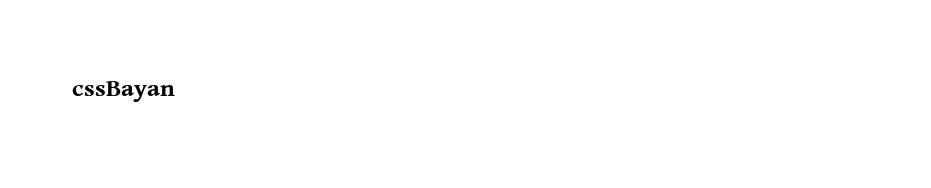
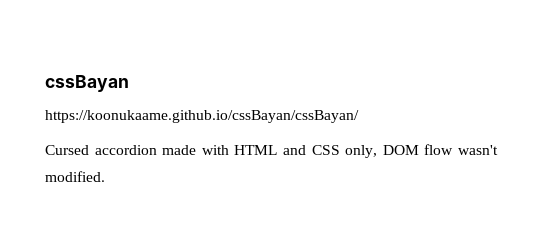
(175, 91) none -> [45,110,359,123] [45,144,499,158] [45,171,105,182] // https://koonukaame.github.io/cssBayan/cssBayan/ // Cursed accordion made with HTML and CSS only, DOM flow wasn't modified.

